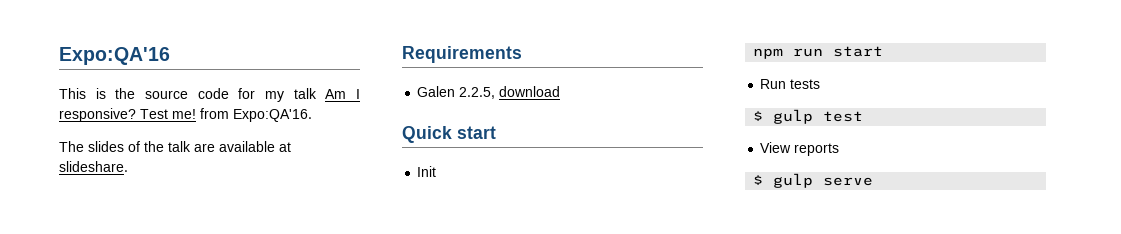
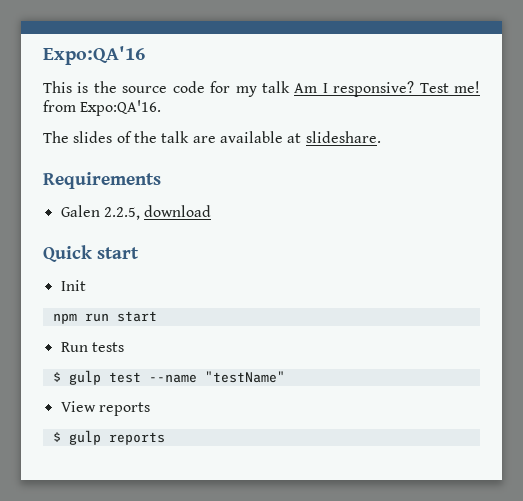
(864, 116) none -> [148,371,285,383] --name "testName"
[823,177,874,186] serve -> [108,432,165,445] reports

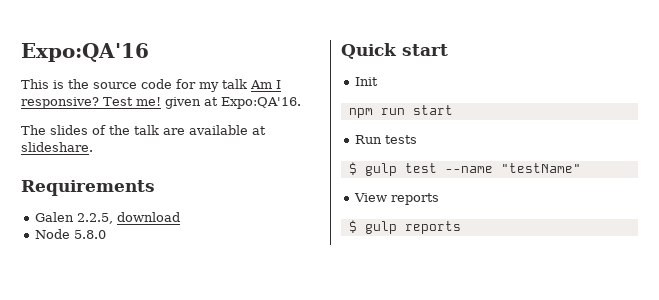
[43,100,76,112] from -> [165,97,218,109] given at
(212, 211) none -> [34,229,106,239] // Node 5.8.0

